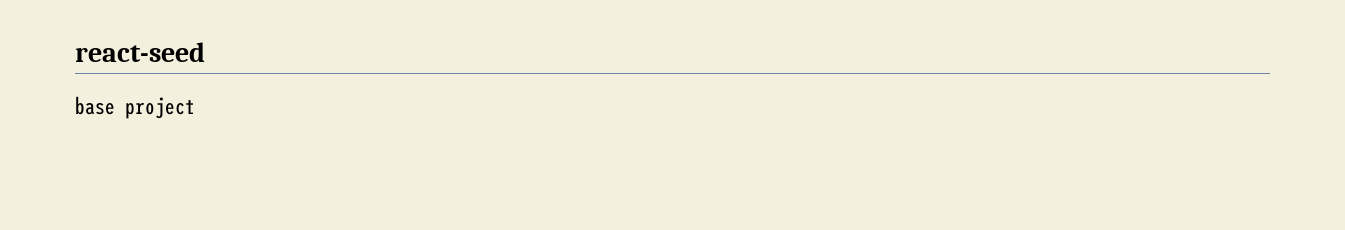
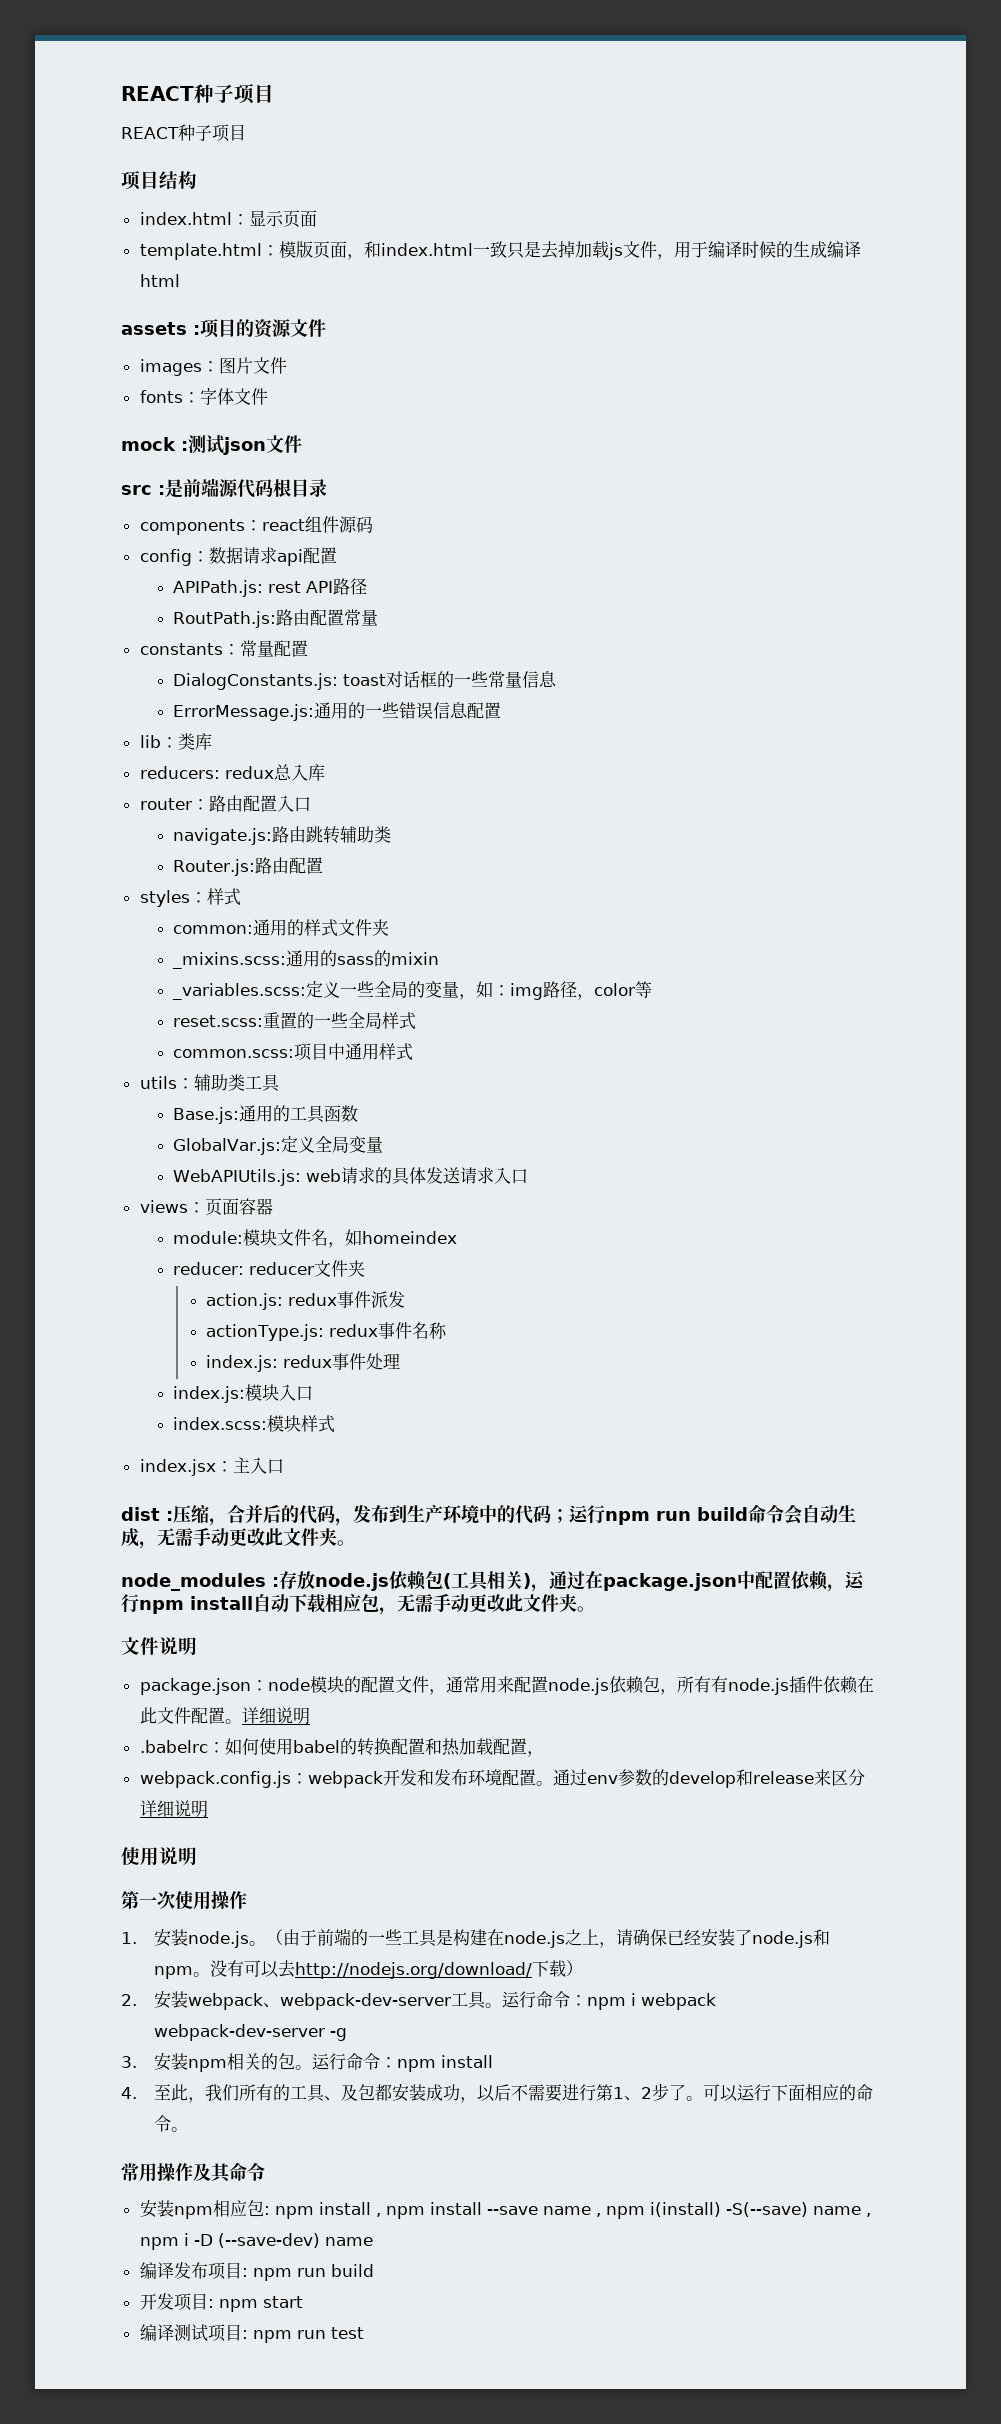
[75,42,205,62] [75,96,195,119] react-seed // base project -> [121,84,274,104] [121,124,246,142] [121,171,197,190] [139,210,317,228] [139,241,861,260] [139,274,180,287] [121,319,326,338] [139,357,287,376] [139,388,268,405] [121,435,302,455] [121,478,327,498] [139,516,373,535] [139,547,337,566] [173,578,367,597] [173,609,378,628] [139,640,308,657] [173,671,558,690] [173,702,502,721] [139,733,212,750] [139,764,325,781] [139,795,311,812] [173,826,392,845] [173,857,323,876] [139,888,241,907] [173,919,390,937] [172,950,440,969] [172,981,653,1000] [173,1012,417,1030] [173,1043,414,1061] [139,1074,280,1092] [173,1105,359,1124] [173,1136,383,1155] [173,1167,528,1186] [139,1198,273,1216] [173,1229,458,1248] [173,1260,366,1277] [206,1291,406,1310] [206,1322,448,1341] [206,1353,401,1372] [173,1384,314,1403] [173,1415,336,1433] [139,1457,284,1476] [121,1504,856,1526] [121,1528,355,1549] [121,1571,864,1592] [121,1594,595,1615] [121,1637,197,1655] [139,1676,874,1695] [139,1707,310,1725] [139,1738,544,1757] [139,1769,865,1788] [139,1800,208,1818] [121,1847,197,1866] [121,1891,247,1910] [121,1928,831,1948] [154,1960,584,1979] [121,1991,717,2010] [154,2024,348,2041] [121,2053,494,2072] [121,2083,874,2103] [154,2115,189,2132] [121,2162,265,2183] [139,2200,871,2219] [139,2233,373,2250] [139,2262,374,2281] [139,2293,303,2312] [139,2324,364,2343] REACT种子项目 // REACT种子项目 // 项目结构 // index.html：显示页面 // template.html：模版页面，和index.html一致只是去掉加载js文件，用于编译时候的生成编译html // assets :项目的资源文件 // images：图片文件 // fonts：字体文件 // mock :测试json文件 // src :是前端源代码根目录 // components：react组件源码 // config：数据请求api配置 // APIPath.js: rest API路径 // RoutPath.js:路由配置常量 // constants：常量配置 // DialogConstants.js: toast对话框的一些常量信息 // ErrorMessage.js:通用的一些错误信息配置 // lib：类库 // reducers: redux总入库 // router：路由配置入口 // navigate.js:路由跳转辅助类 // Router.js:路由配置 // styles：样式 // common:通用的样式文件夹 // _mixins.scss:通用的sass的mixin // _variables.scss:定义一些全局的变量，如：img路径，color等 // reset.scss:重置的一些全局样式 // common.scss:项目中通用样式 // utils：辅助类工具 // Base.js:通用的工具函数 // GlobalVar.js:定义全局变量 // WebAPIUtils.js: web请求的具体发送请求入口 // views：页面容器 // module:模块文件名，如homeindex // reducer: reducer文件夹 // action.js: redux事件派发 // actionType.js: redux事件名称 // index.js: redux事件处理 // index.js:模块入口 // index.scss:模块样式 // index.jsx：主入口 // dist :压缩，合并后的代码，发布到生产环境中的代码；运行npm run build命令会自动生成，无需手动更改此文件夹。 // node_modules :存放node.js依赖包(工具相关)，通过在package.json中配置依赖，运行npm install自动下载相应包，无需手动更改此文件夹。 // 文件说明 // package.json：node模块的配置文件，通常用来配置node.js依赖包，所有有node.js插件依赖在此文件配置。详细说明 // .babelrc：如何使用babel的转换配置和热加载配置， // webpack.config.js：webpack开发和发布环境配置。通过env参数的develop和release来区分详细说明 // 使用说明 // 第一次使用操作 // 1.安装node.js。（由于前端的一些工具是构建在node.js之上，请确保已经安装了node.js和npm。没有可以去http://nodejs.org/download/下载） // 2.安装webpack、webpack-dev-server工具。运行命令：npm i webpack webpack-dev-server -g // 3.安装npm相关的包。运行命令：npm install // 4.至此，我们所有的工具、及包都安装成功，以后不需要进行第1、2步了。可以运行下面相应的命令。 // 常用操作及其命令 // 安装npm相应包: npm install , npm install --save name , npm i(install) -S(--save) name , npm i -D (--save-dev) name // 编译发布项目: npm run build // 开发项目: npm start // 编译测试项目: npm run test

